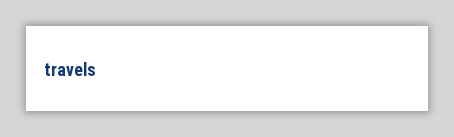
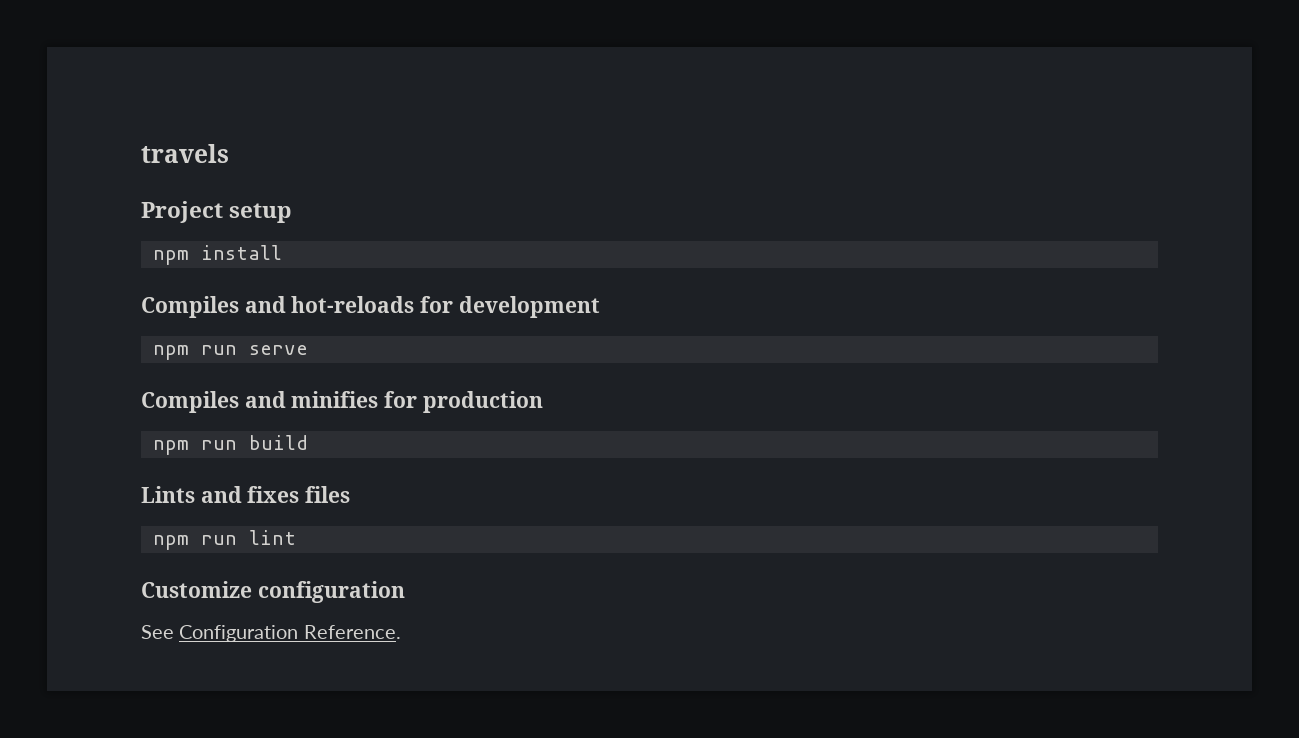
(96, 69) none -> [141,201,293,223] [152,245,282,265] [141,296,600,318] [152,345,308,360] [141,391,543,413] [152,435,308,455] [141,486,351,503] [152,530,296,550] [141,581,405,603] [141,625,401,642] // Project setup // npm install // Compiles and hot-reloads for development // npm run serve // Compiles and minifies for production // npm run build // Lints and fixes files // npm run lint // Customize configuration // See Configuration Reference.

